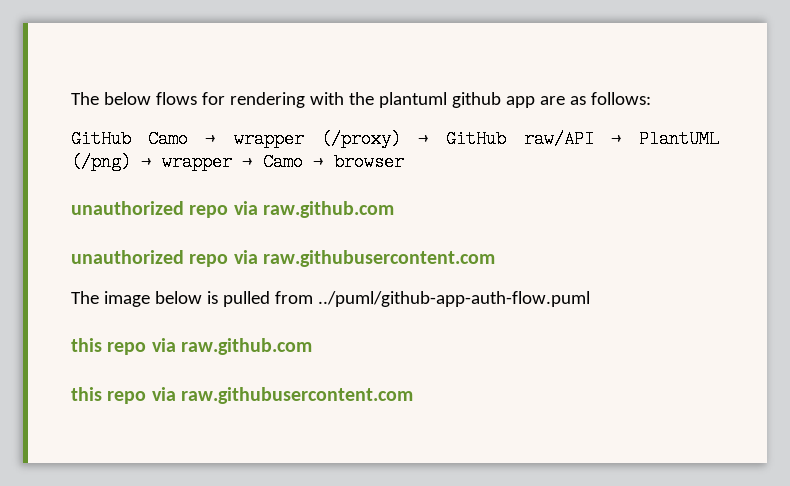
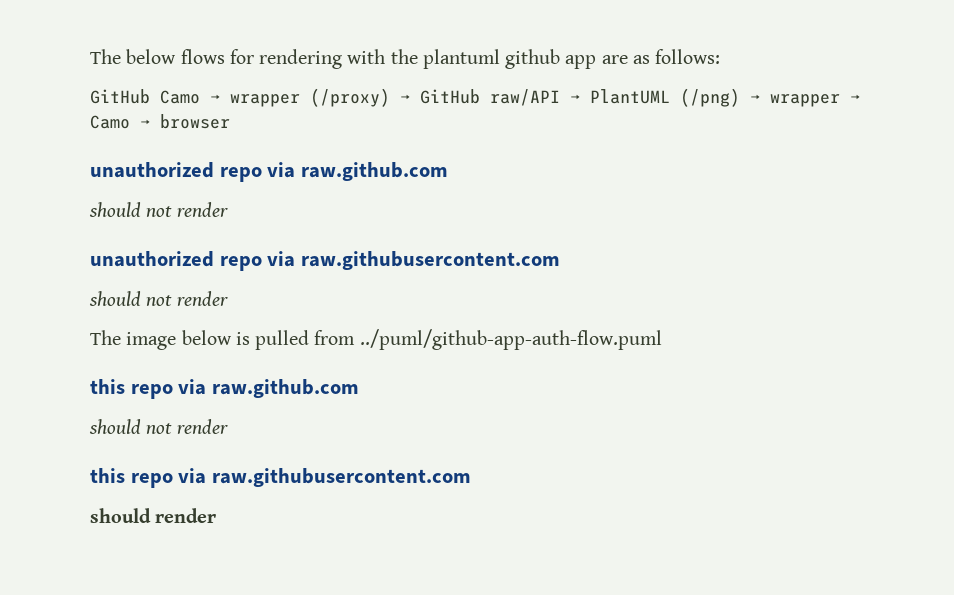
(394, 209) none -> [89,202,228,217] // should not render
(495, 258) none -> [89,291,228,306] // should not render
(312, 346) none -> [89,419,228,434] // should not render
(413, 395) none -> [90,508,217,523] // should render

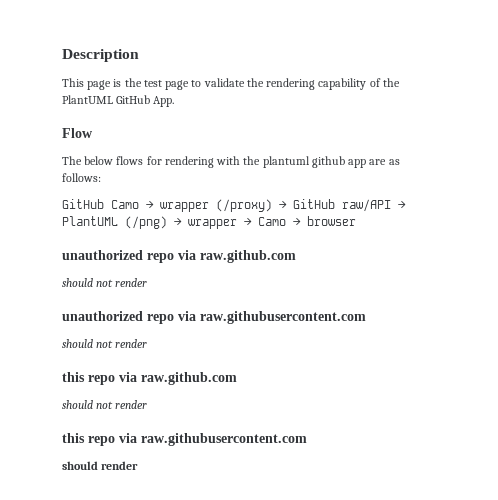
(90, 56) none -> [62,49,139,62] [62,78,400,90] [62,95,175,107] [62,128,93,138] Description // This page is the test page to validate the rendering capability of the PlantUML GitHub App. // Flow //
[90,329,662,350] // The image below is pulled from ../puml/github-app-auth-flow.puml -> (148, 343) none

